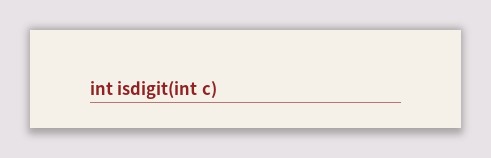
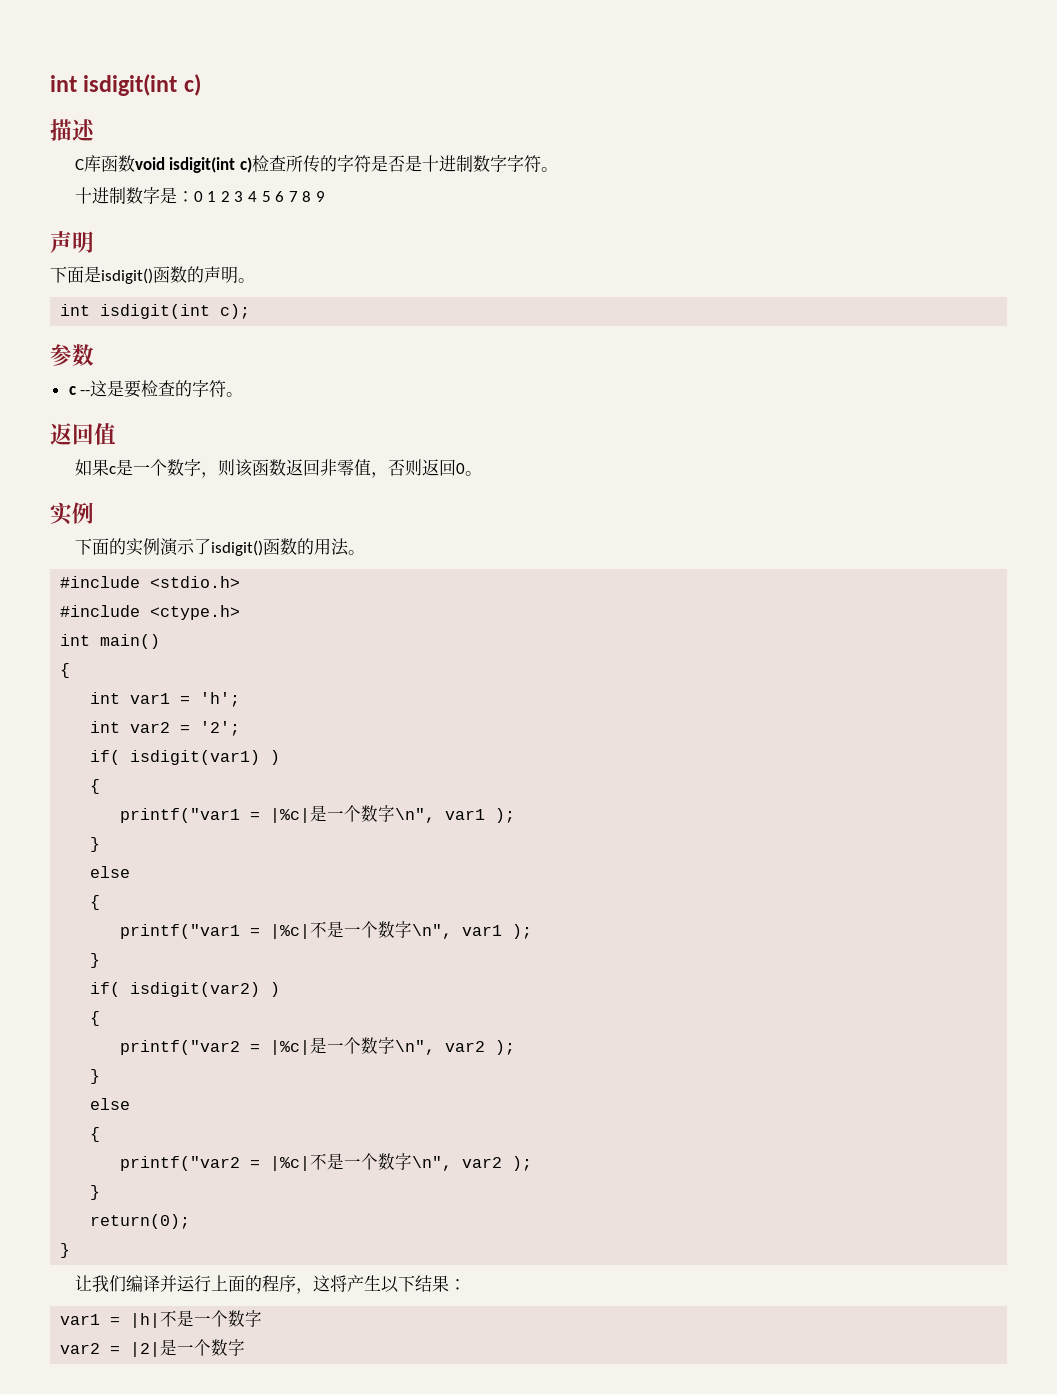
(217, 90) none -> [50,119,95,141] [74,155,558,173] [74,187,326,204] [50,230,94,253] [50,266,255,284] [60,304,251,319] [50,344,94,366] [68,380,244,398] [50,423,116,445] [74,459,482,478] [50,502,94,525] [74,538,365,556] [60,576,241,588] [60,605,241,620] [60,634,161,649] [60,663,71,678] [90,692,241,707] [90,721,241,736] [90,750,281,765] [90,779,101,794] [120,805,516,823] [90,837,101,852] [90,866,131,878] [90,895,101,910] [120,921,533,939] [90,953,101,968] [90,982,281,997] [90,1011,101,1026] [120,1037,516,1055] [90,1069,101,1084] [90,1098,131,1110] [90,1127,101,1142] [120,1153,533,1171] [90,1185,101,1200] [90,1214,191,1229] [60,1243,71,1258] [74,1275,466,1294] [60,1310,263,1328] [60,1339,246,1357] // 描述 // C库函数void isdigit(int c)检查所传的字符是否是十进制数字字符。 // 十进制数字是：0 1 2 3 4 5 6 7 8 9 // 声明 // 下面是isdigit()函数的声明。 // int isdigit(int c); // 参数 // c --这是要检查的字符。 // 返回值 // 如果c是一个数字，则该函数返回非零值，否则返回0。 // 实例 // 下面的实例演示了isdigit()函数的用法。 // #include <stdio.h> // #include <ctype.h> // int main() // { // int var1 = 'h'; // int var2 = '2'; // if( isdigit(var1) ) // { // printf("var1 = |%c|是一个数字\n", var1 ); // } // else // { // printf("var1 = |%c|不是一个数字\n", var1 ); // } // if( isdigit(var2) ) // { // printf("var2 = |%c|是一个数字\n", var2 ); // } // else // { // printf("var2 = |%c|不是一个数字\n", var2 ); // } // return(0); // } // 让我们编译并运行上面的程序，这将产生以下结果： // var1 = |h|不是一个数字 // var2 = |2|是一个数字

